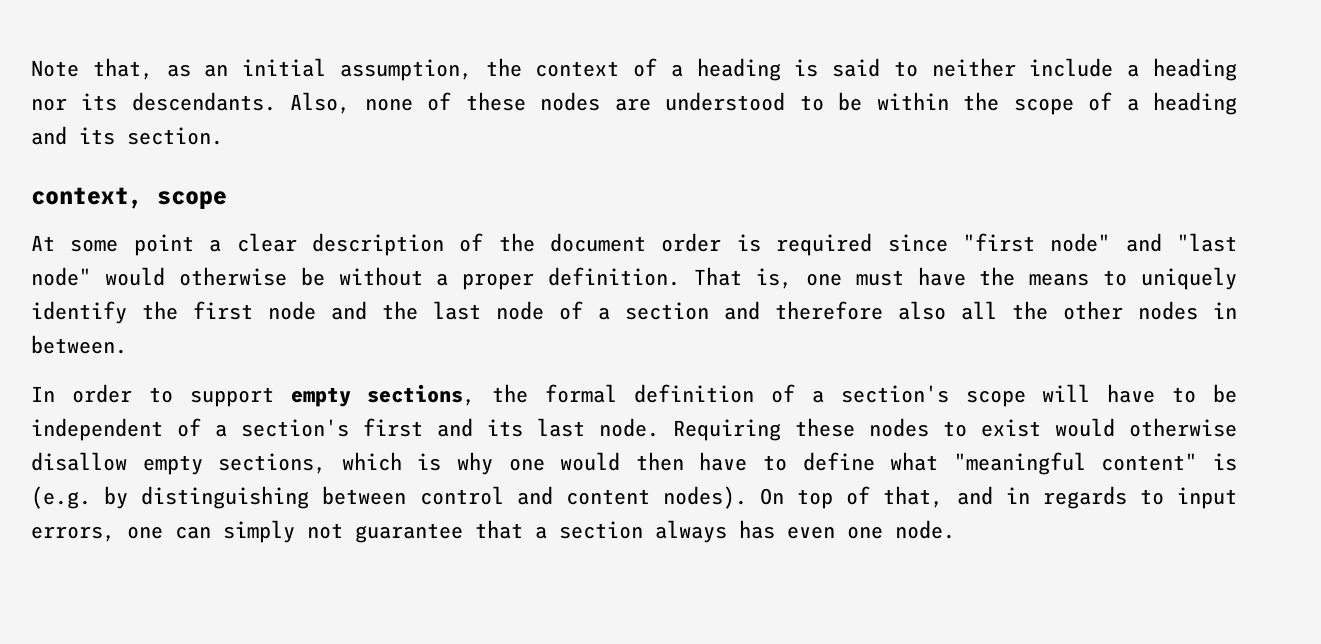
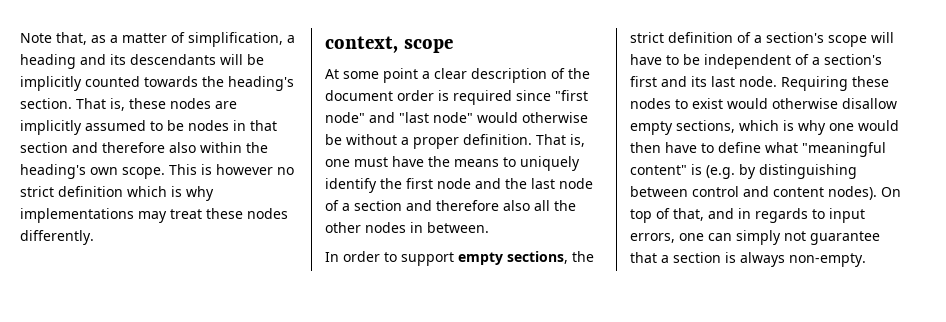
[204,58,1237,81] [31,92,1238,115] [31,126,223,145] an initial assumption, the context of a heading is said to neither include a heading nor its descendants. Also, none of these nodes are understood to be within the scope of a heading and its section. -> [110,32,295,47] [20,54,264,69] [20,76,294,91] [20,98,237,111] [20,120,277,135] [20,142,268,153] [20,164,294,179] [20,186,214,201] [20,208,288,223] [20,230,94,245] a matter of simplification, a heading and its descendants will be implicitly counted towards the heading's section. That is, these nodes are implicitly assumed to be nodes in that section and therefore also within the heading's own scope. This is however no strict definition which is why implementations may treat these nodes differently.
[545,384,618,403] formal -> [630,32,664,43] strict
[655,520,955,543] always has even one node. -> [725,252,866,267] is always non-empty.

